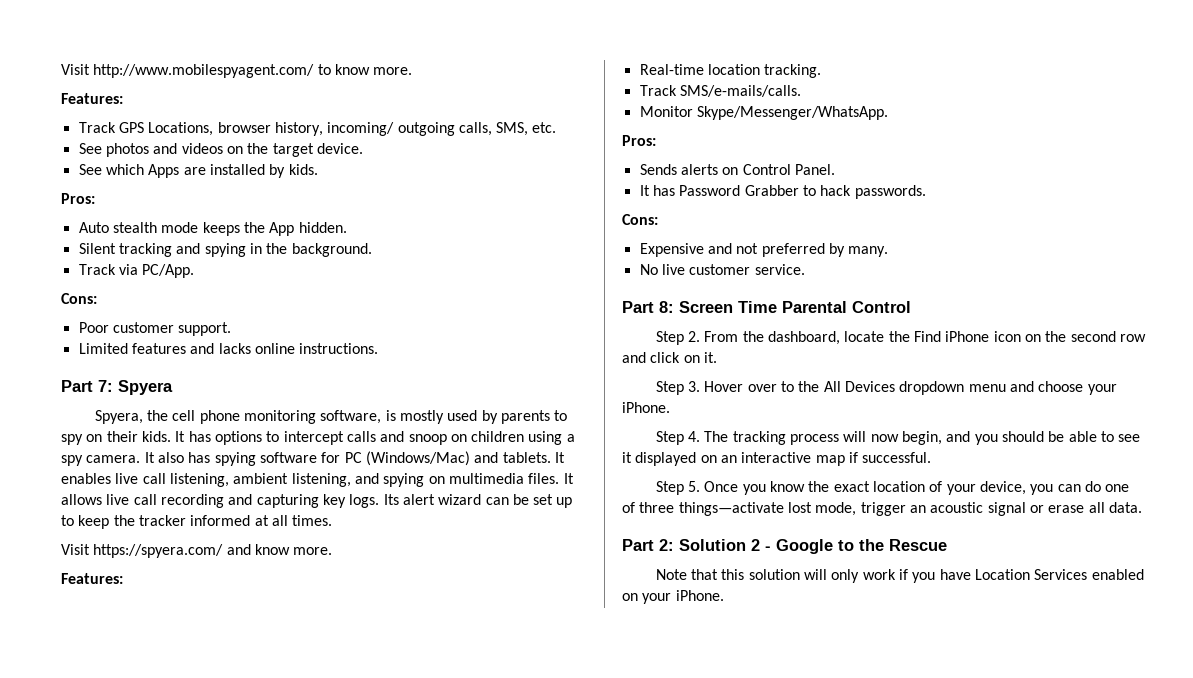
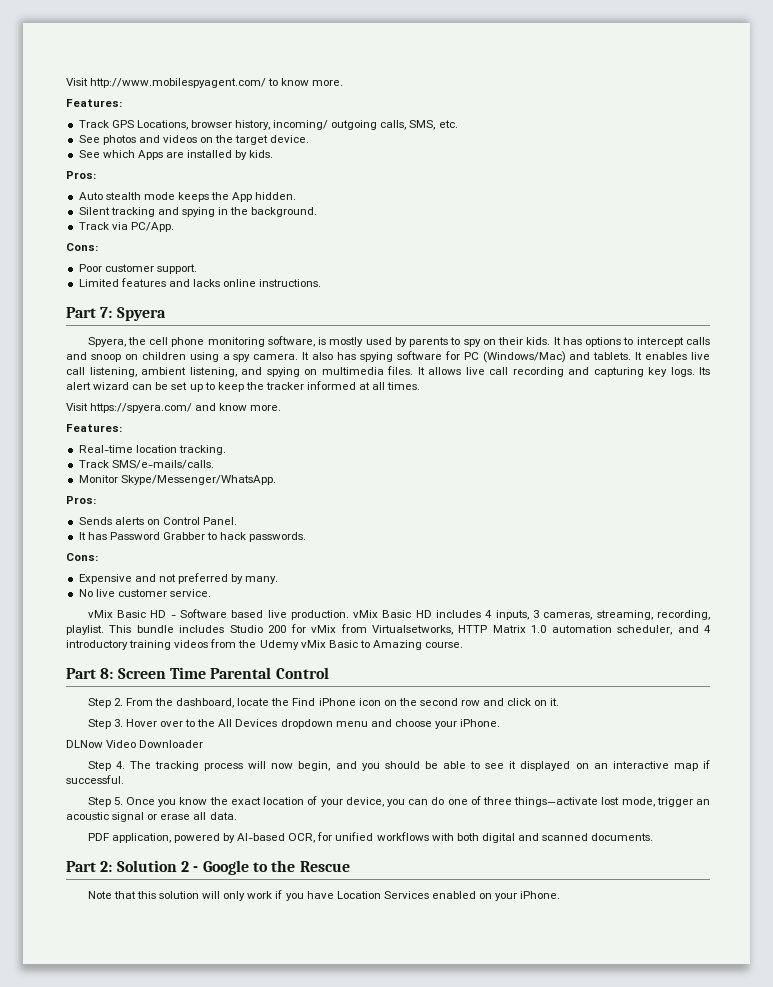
(805, 269) none -> [87,609,710,620] [66,624,711,635] [66,639,464,650] // vMix Basic HD - Software based live production. vMix Basic HD includes 4 inputs, 3 cameras, streaming, recording, playlist. This bundle includes Studio 200 for vMix from Virtualsetworks, HTTP Matrix 1.0 automation scheduler, and 4 introductory training videos from the Udemy vMix Basic to Amazing course.
(670, 407) none -> [66,740,204,748] // DLNow Video Downloader
(1142, 507) none -> [87,832,654,843] // PDF application, powered by AI-based OCR, for unified workflows with both digital and scanned documents.

